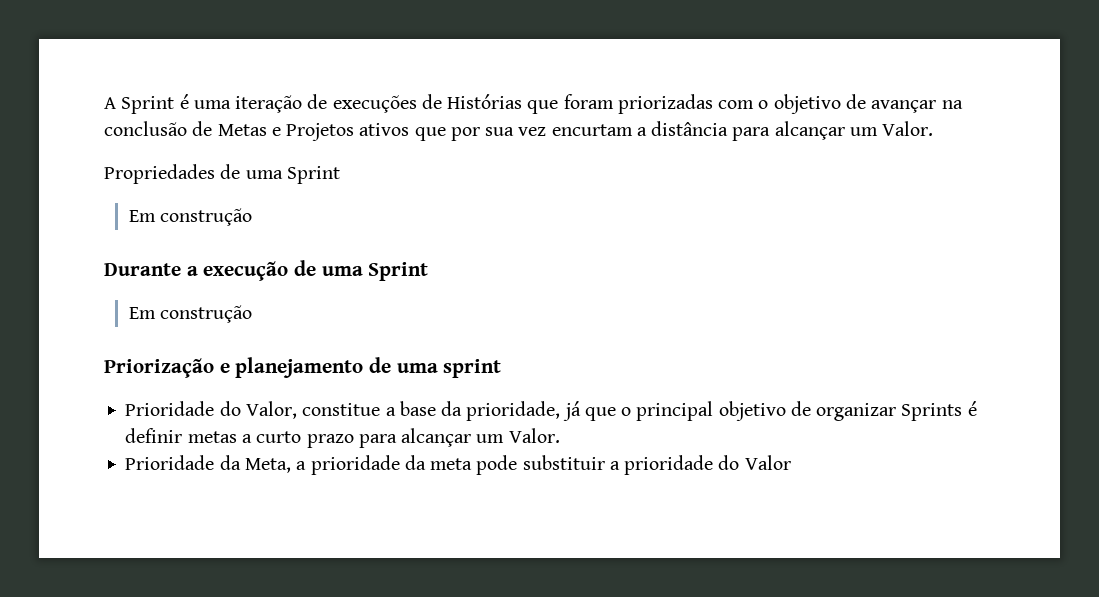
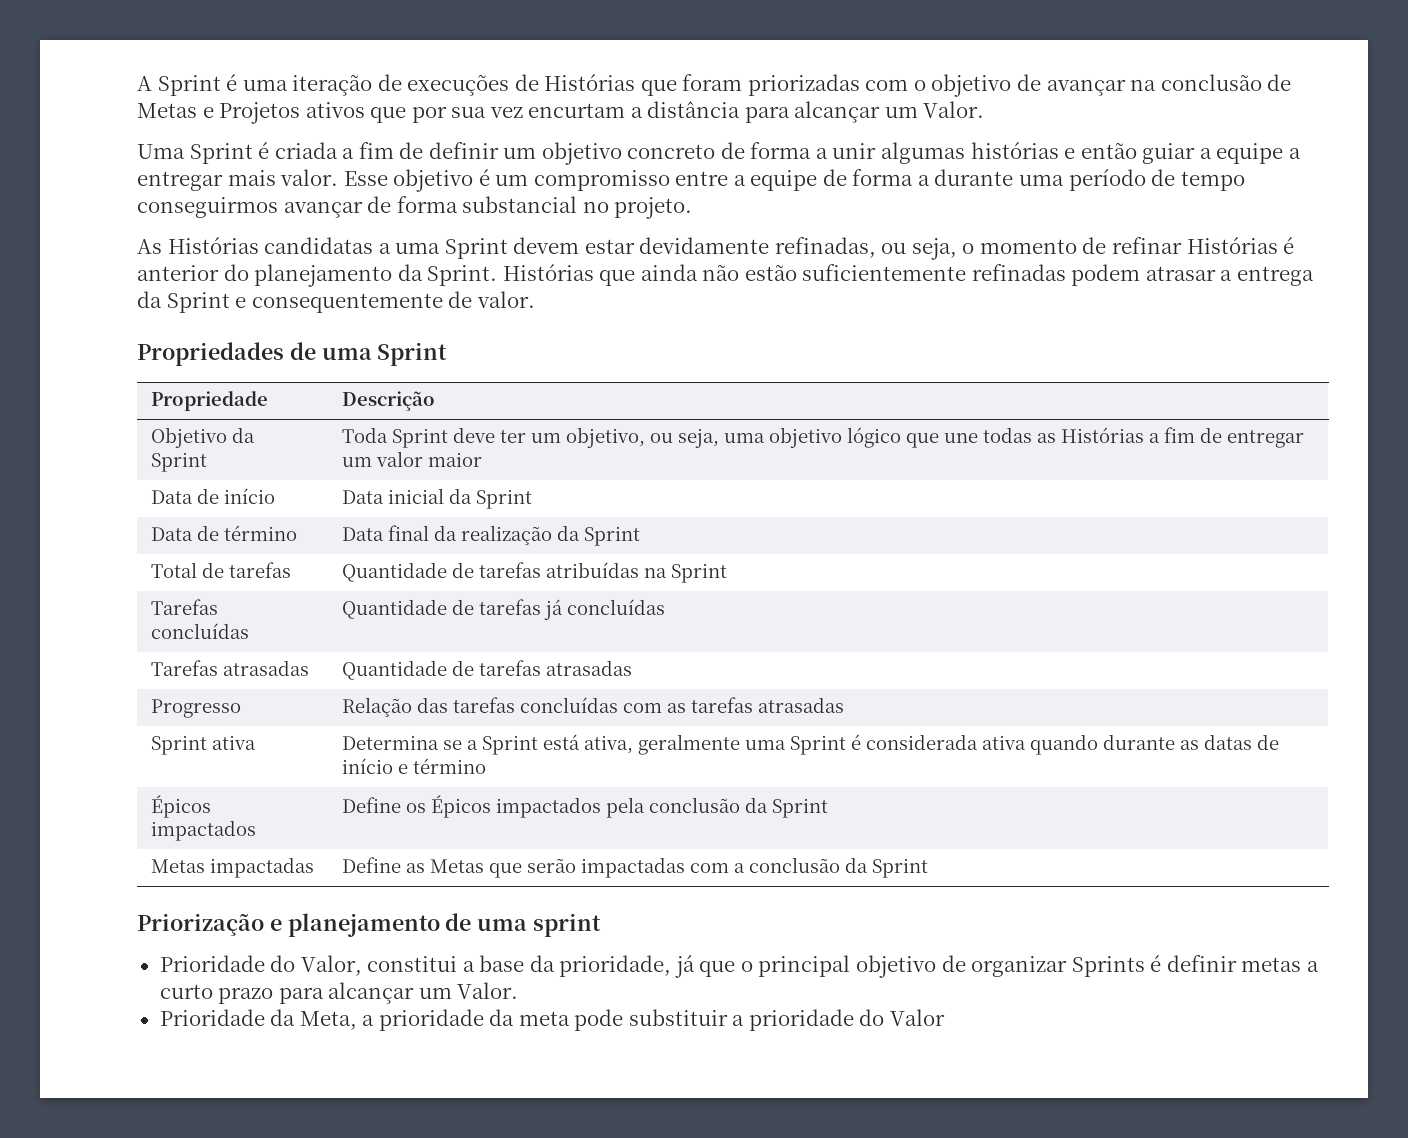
[104,164,340,184] [128,208,252,226] [104,260,429,281] [128,305,252,323] Propriedades de uma Sprint // Em construção // Durante a execução de uma Sprint // Em construção -> [137,142,1301,165] [137,169,1245,192] [137,196,693,219] [137,237,1295,260] [137,264,1315,287] [137,291,535,313] [137,342,448,366] [151,391,269,411] [342,391,436,411] [151,427,256,448] [151,452,208,472] [342,427,1305,448] [342,451,483,467] [151,488,276,504] [342,488,533,509] [151,525,298,541] [342,525,641,546] [151,562,292,578] [342,562,728,583] [151,599,219,615] [151,623,250,639] [342,599,666,620] [151,660,310,676] [342,660,633,680] [151,699,242,718] [342,697,845,717] [151,735,257,755] [342,734,1280,755] [342,758,487,774] [151,795,212,818] [151,820,257,841] [342,795,829,818] [151,857,315,878] [342,857,929,878] Uma Sprint é criada a fim de definir um objetivo concreto de forma a unir algumas histórias e então guiar a equipe a entregar mais valor. Esse objetivo é um compromisso entre a equipe de forma a durante uma período de tempo conseguirmos avançar de forma substancial no projeto. // As Histórias candidatas a uma Sprint devem estar devidamente refinadas, ou seja, o momento de refinar Histórias é anterior do planejamento da Sprint. Histórias que ainda não estão suficientemente refinadas podem atrasar a entrega da Sprint e consequentemente de valor. // Propriedades de uma Sprint // Propriedade | Descrição // Objetivo da Sprint | Toda Sprint deve ter um objetivo, ou seja, uma objetivo lógico que une todas as Histórias a fim de entregar um valor maior // Data de início | Data inicial da Sprint // Data de término | Data final da realização da Sprint // Total de tarefas | Quantidade de tarefas atribuídas na Sprint // Tarefas concluídas | Quantidade de tarefas já concluídas // Tarefas atrasadas | Quantidade de tarefas atrasadas // Progresso | Relação das tarefas concluídas com as tarefas atrasadas // Sprint ativa | Determina se a Sprint está ativa, geralmente uma Sprint é considerada ativa quando durante as datas de início e término // Épicos impactados | Define os Épicos impactados pela conclusão da Sprint // Metas impactadas | Define as Metas que serão impactadas com a conclusão da Sprint
[302,403,381,416] constitue -> [367,956,458,972] constitui

